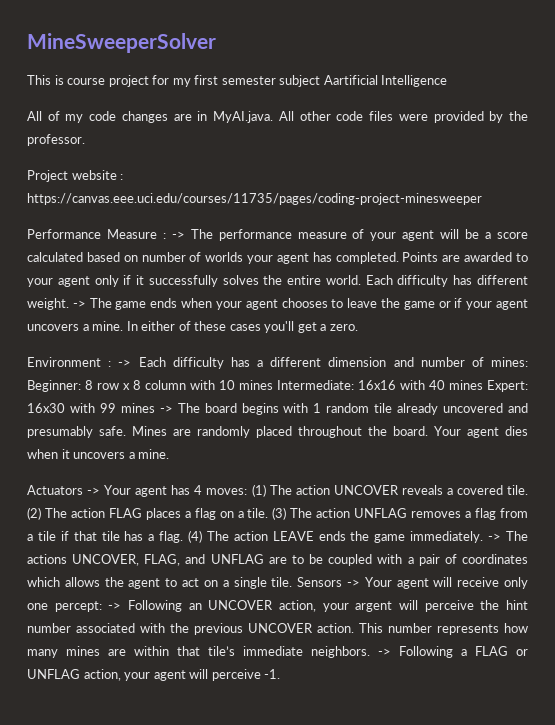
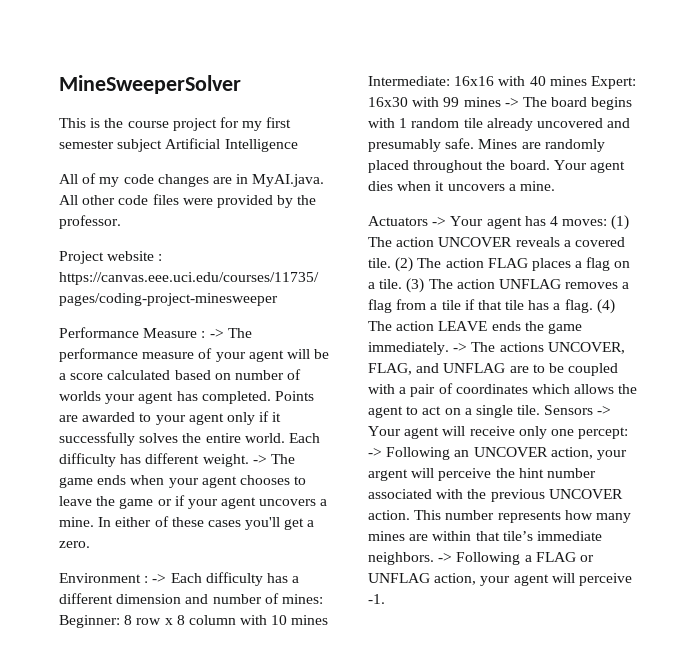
(64, 80) none -> [104,118,124,128] the
[323,75,378,85] Aartificial -> [165,138,221,149] Artificial

